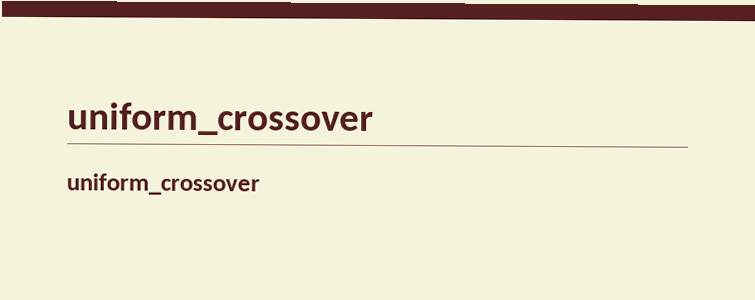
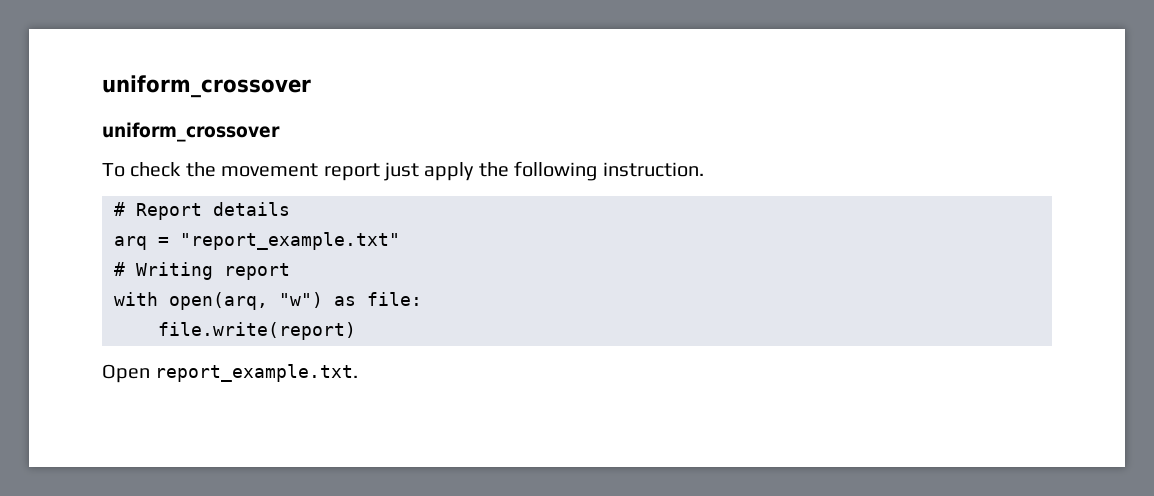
(260, 184) none -> [102,161,704,181] [114,202,290,220] [114,232,400,250] [114,262,290,280] [114,292,422,310] [158,322,356,340] [102,364,359,383] // To check the movement report just apply the following instruction. // # Report details // arq = "report_example.txt" // # Writing report // with open(arq, "w") as file: // file.write(report) // Open report_example.txt.

